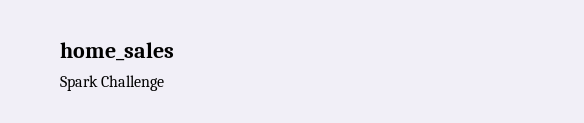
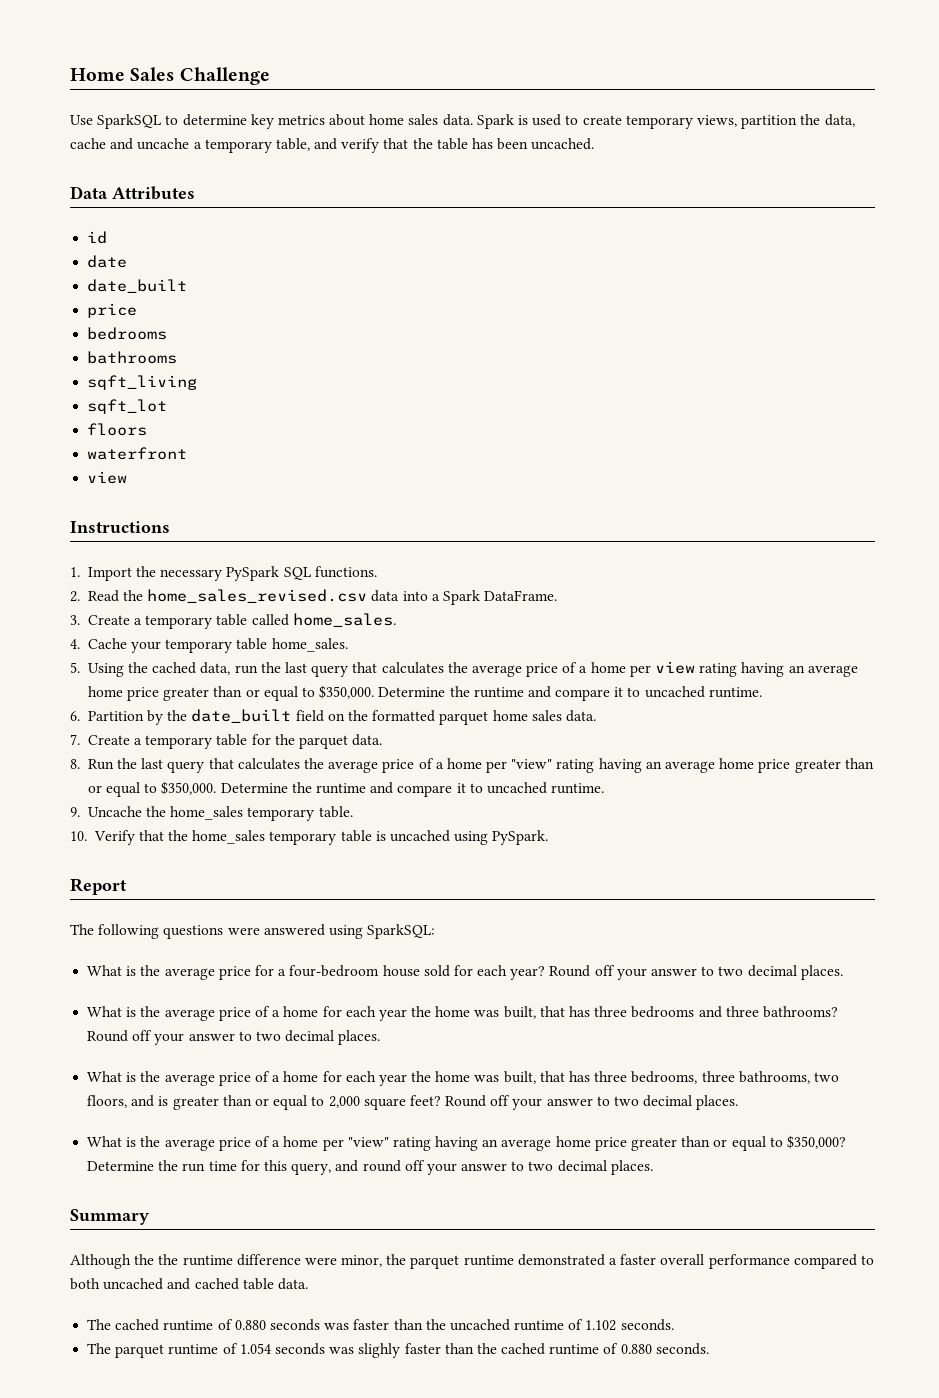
[60,42,174,61] [60,75,165,91] home_sales // Spark Challenge -> [70,67,270,85] [70,114,855,129] [70,138,595,153] [70,186,195,200] [87,231,108,244] [87,255,128,268] [87,279,188,293] [87,303,138,318] [87,327,168,340] [87,351,178,364] [87,375,198,390] [87,399,168,414] [87,423,148,436] [87,447,188,460] [87,471,128,484] [70,521,170,533] [70,566,377,581] [70,589,558,605] [70,613,396,629] [70,638,348,653] [70,661,858,677] [87,685,762,701] [70,709,596,725] [70,734,383,749] [70,758,874,773] [87,781,605,797] [70,806,353,821] [70,830,549,845] [70,878,127,895] [70,924,436,939] [87,965,843,980] [87,1006,838,1021] [87,1030,381,1045] [87,1071,839,1086] [87,1095,739,1110] [87,1135,846,1151] [87,1160,653,1175] [70,1209,149,1225] [70,1254,874,1269] [70,1278,308,1290] [87,1319,674,1331] [87,1343,709,1358] Home Sales Challenge // Use SparkSQL to determine key metrics about home sales data. Spark is used to create temporary views, partition the data, cache and uncache a temporary table, and verify that the table has been uncached. // Data Attributes // id // date // date_built // price // bedrooms // bathrooms // sqft_living // sqft_lot // floors // waterfront // view // Instructions // 1. Import the necessary PySpark SQL functions. // 2. Read the home_sales_revised.csv data into a Spark DataFrame. // 3. Create a temporary table called home_sales. // 4. Cache your temporary table home_sales. // 5. Using the cached data, run the last query that calculates the average price of a home per view rating having an average home price greater than or equal to $350,000. Determine the runtime and compare it to uncached runtime. // 6. Partition by the date_built field on the formatted parquet home sales data. // 7. Create a temporary table for the parquet data. // 8. Run the last query that calculates the average price of a home per "view" rating having an average home price greater than or equal to $350,000. Determine the runtime and compare it to uncached runtime. // 9. Uncache the home_sales temporary table. // 10. Verify that the home_sales temporary table is uncached using PySpark. // Report // The following questions were answered using SparkSQL: // What is the average price for a four-bedroom house sold for each year? Round off your answer to two decimal places. // What is the average price of a home for each year the home was built, that has three bedrooms and three bathrooms? Round off your answer to two decimal places. // What is the average price of a home for each year the home was built, that has three bedrooms, three bathrooms, two floors, and is greater than or equal to 2,000 square feet? Round off your answer to two decimal places. // What is the average price of a home per "view" rating having an average home price greater than or equal to $350,000? Determine the run time for this query, and round off your answer to two decimal places. // Summary // Although the the runtime difference were minor, the parquet runtime demonstrated a faster overall performance compared to both uncached and cached table data. // The cached runtime of 0.880 seconds was faster than the uncached runtime of 1.102 seconds. // The parquet runtime of 1.054 seconds was slighly faster than the cached runtime of 0.880 seconds.

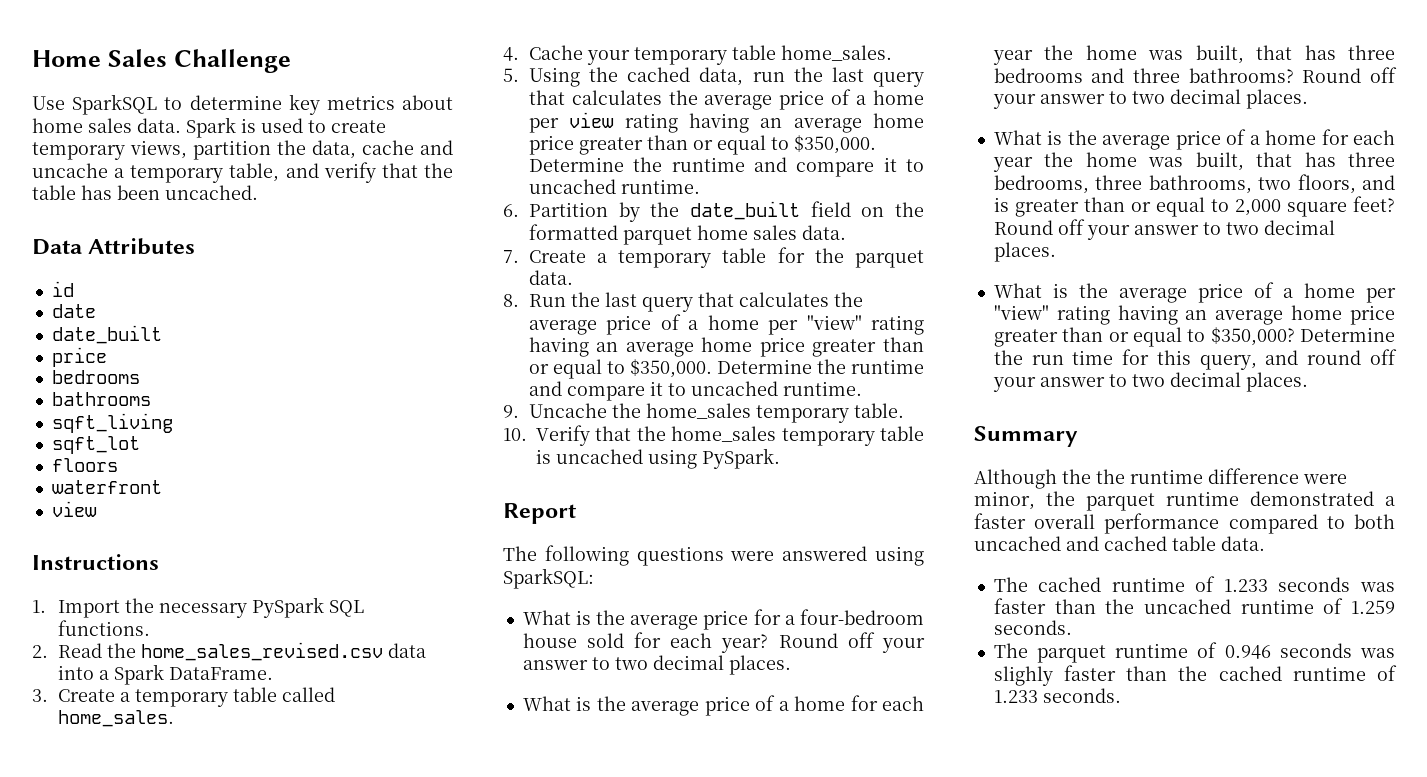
[234,1320,266,1330] 0.880 -> [1223,579,1268,592] 1.233
[585,1320,617,1331] 1.102 -> [1351,600,1395,614] 1.259
[239,1343,271,1354] 1.054 -> [1224,645,1271,659] 0.946
[620,1344,652,1354] 0.880 -> [993,690,1038,703] 1.233

